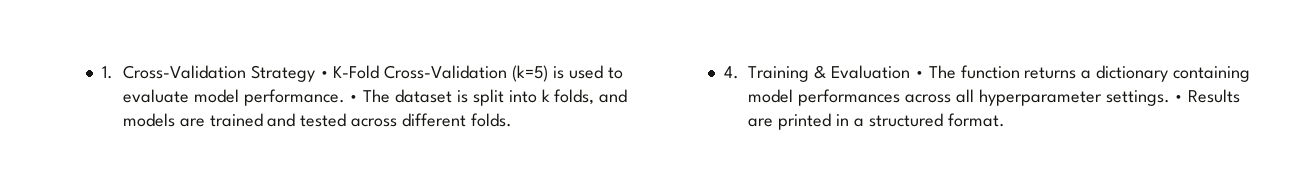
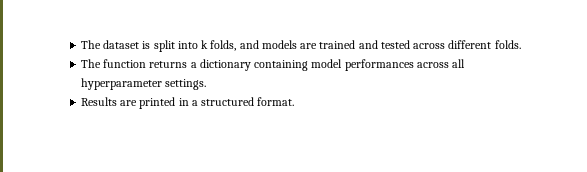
[102,65,623,82] [122,89,359,106] 1. Cross-Validation Strategy • K-Fold Cross-Validation (k=5) is used to evaluate model performance. • -> (80, 44) none
[724,65,924,82] 4. Training & Evaluation • -> (521, 44) none
[1174,94,1184,102] • -> (207, 84) //

